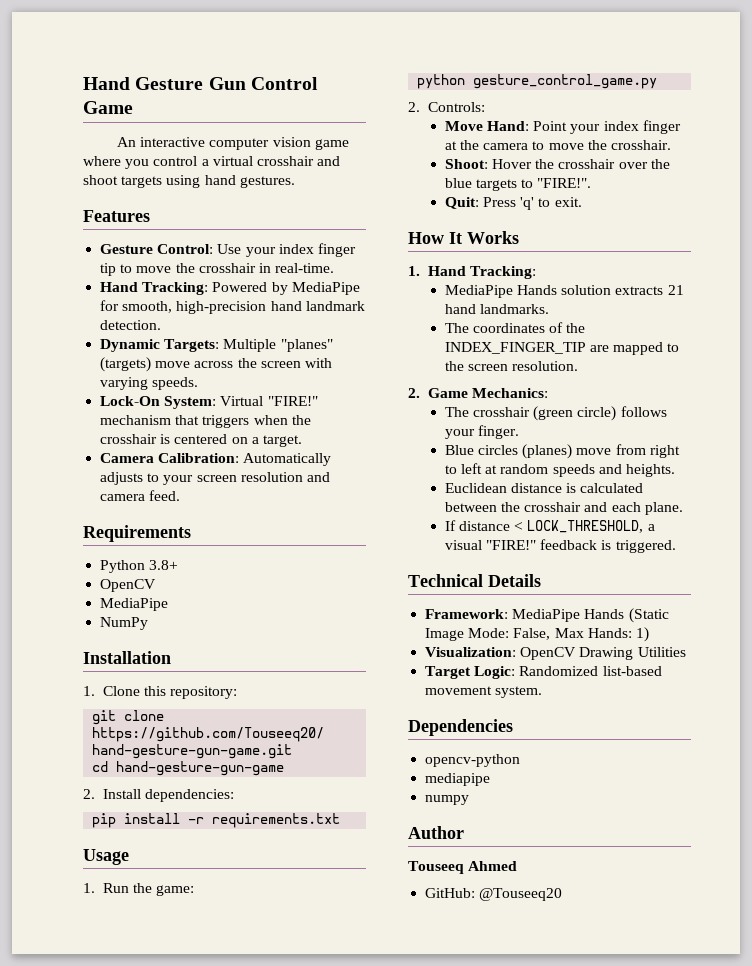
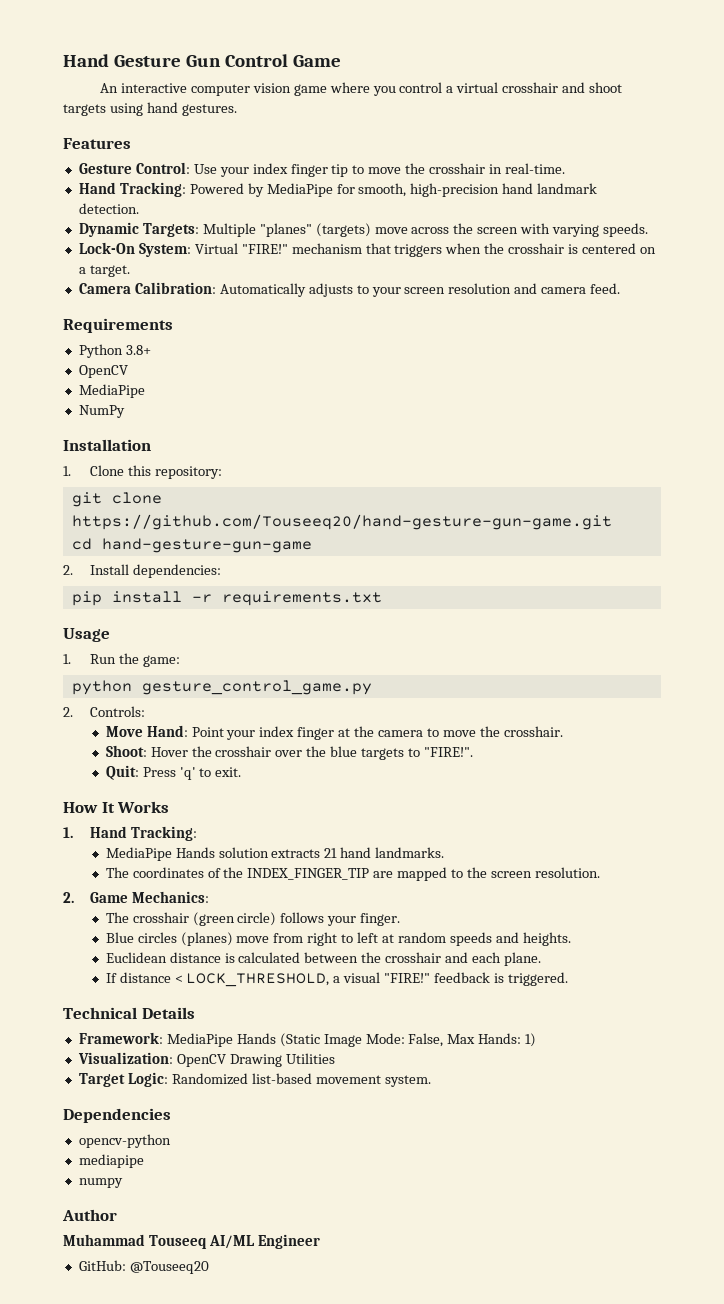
[408,861,518,874] Touseeq Ahmed -> [63,1234,320,1249] Muhammad Touseeq AI/ML Engineer

